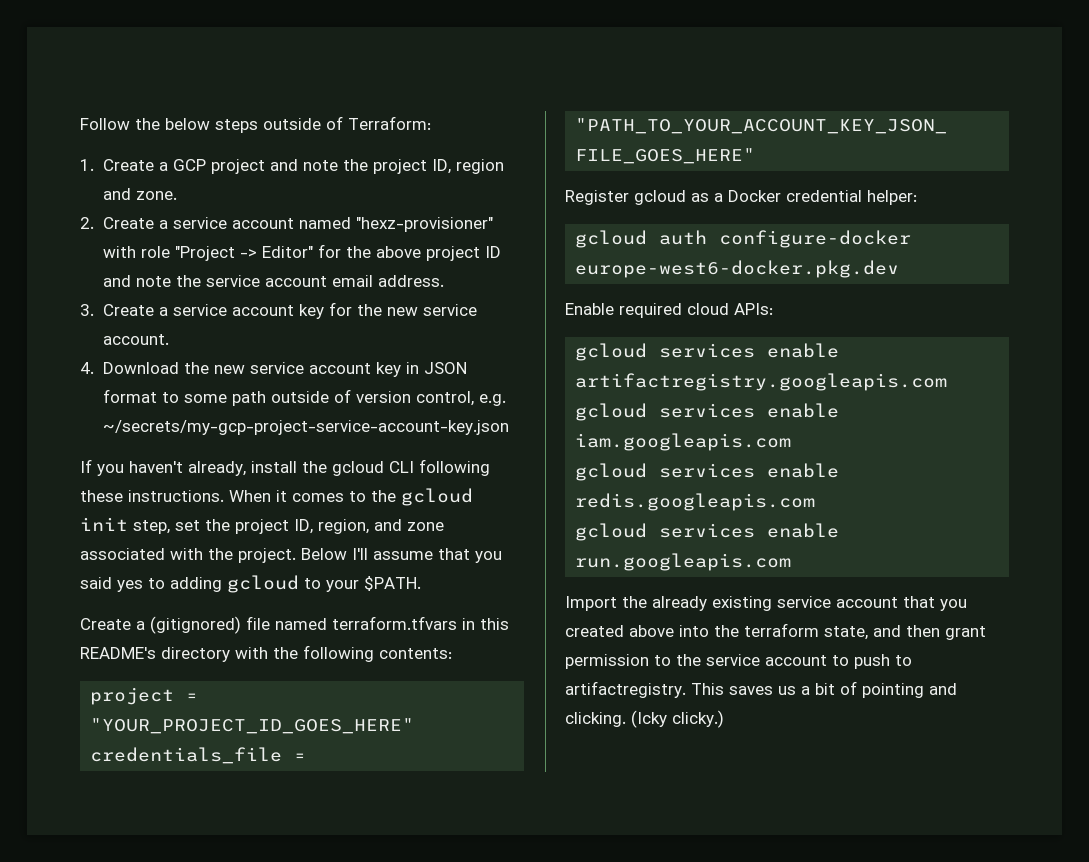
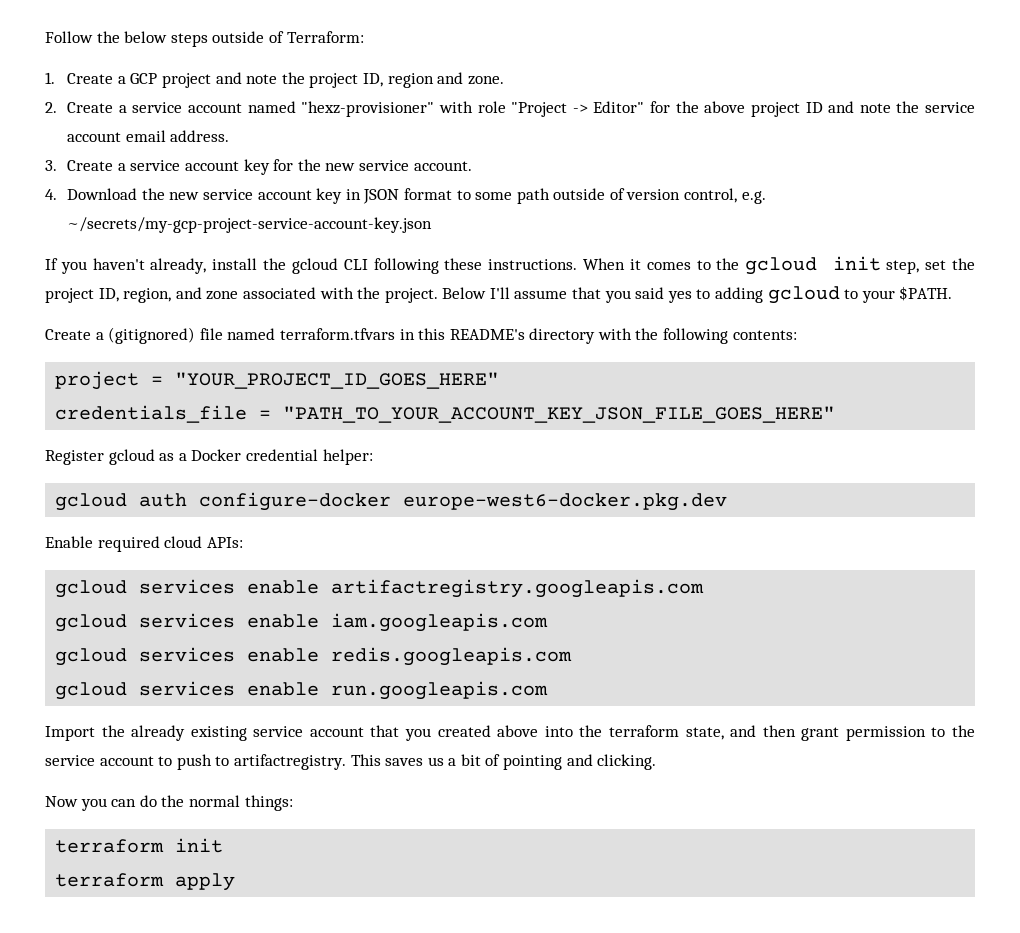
[631,710,724,728] (Icky clicky.) -> [45,795,293,811] [55,838,224,853] [55,873,236,891] // Now you can do the normal things: // terraform init // terraform apply

